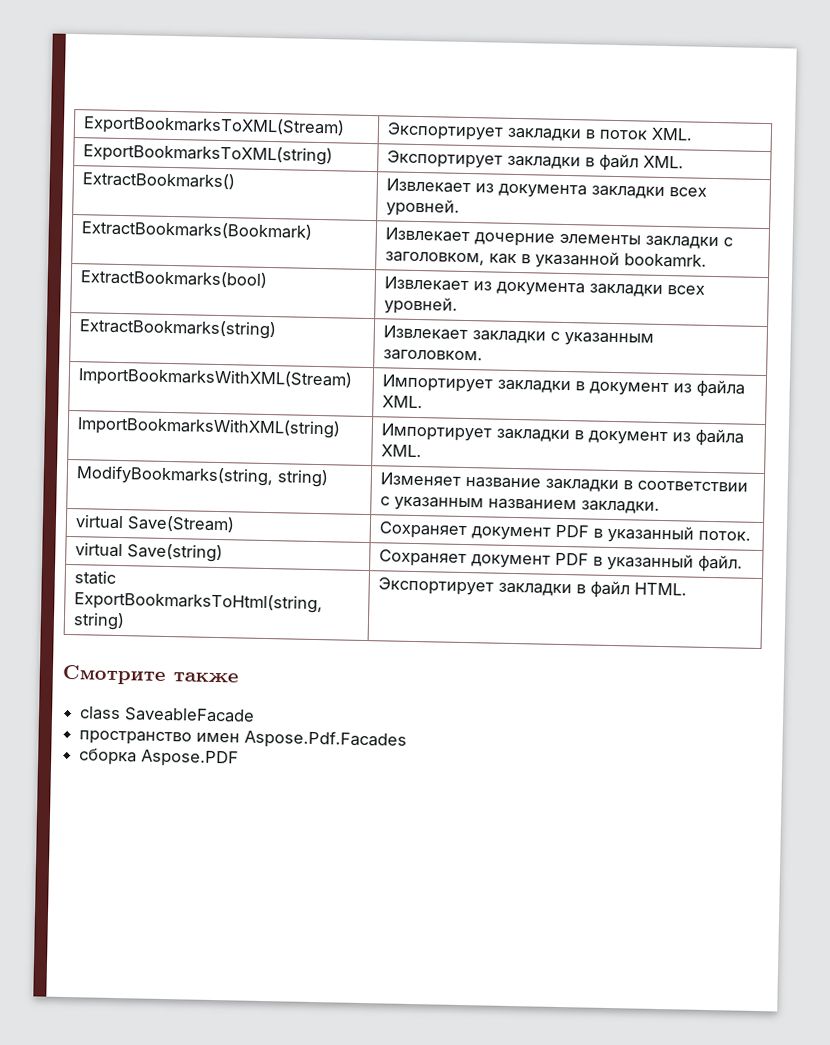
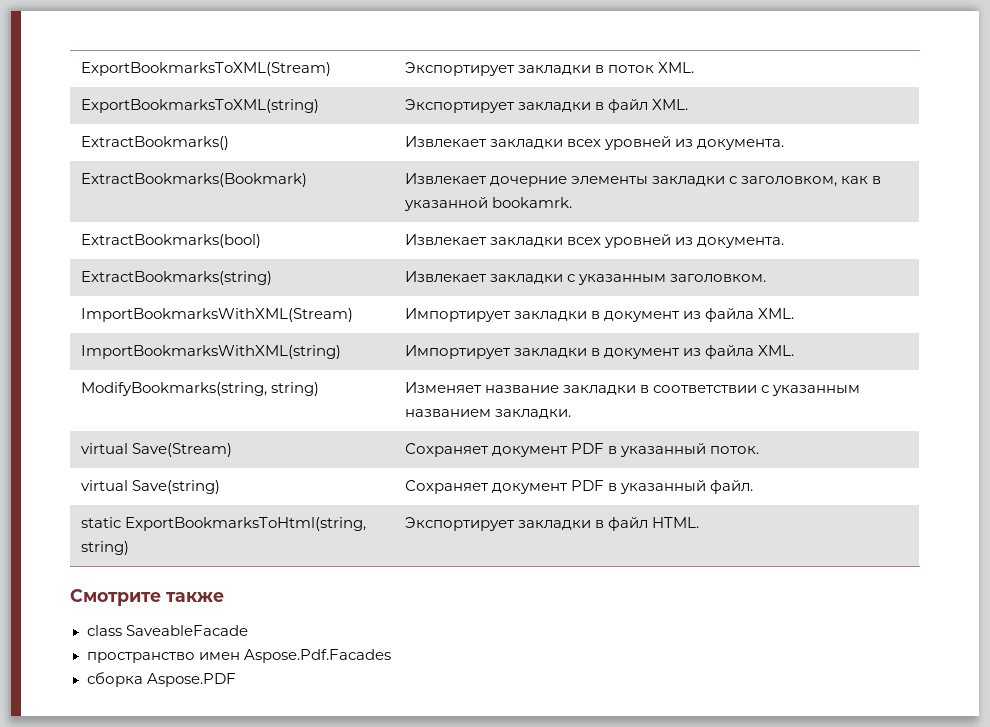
[475,183,708,200] [386,198,461,217] из документа закладки всех уровней. -> [489,136,784,150] закладки всех уровней из документа.
[473,281,706,297] [384,296,459,315] из документа закладки всех уровней. -> [489,234,784,248] закладки всех уровней из документа.

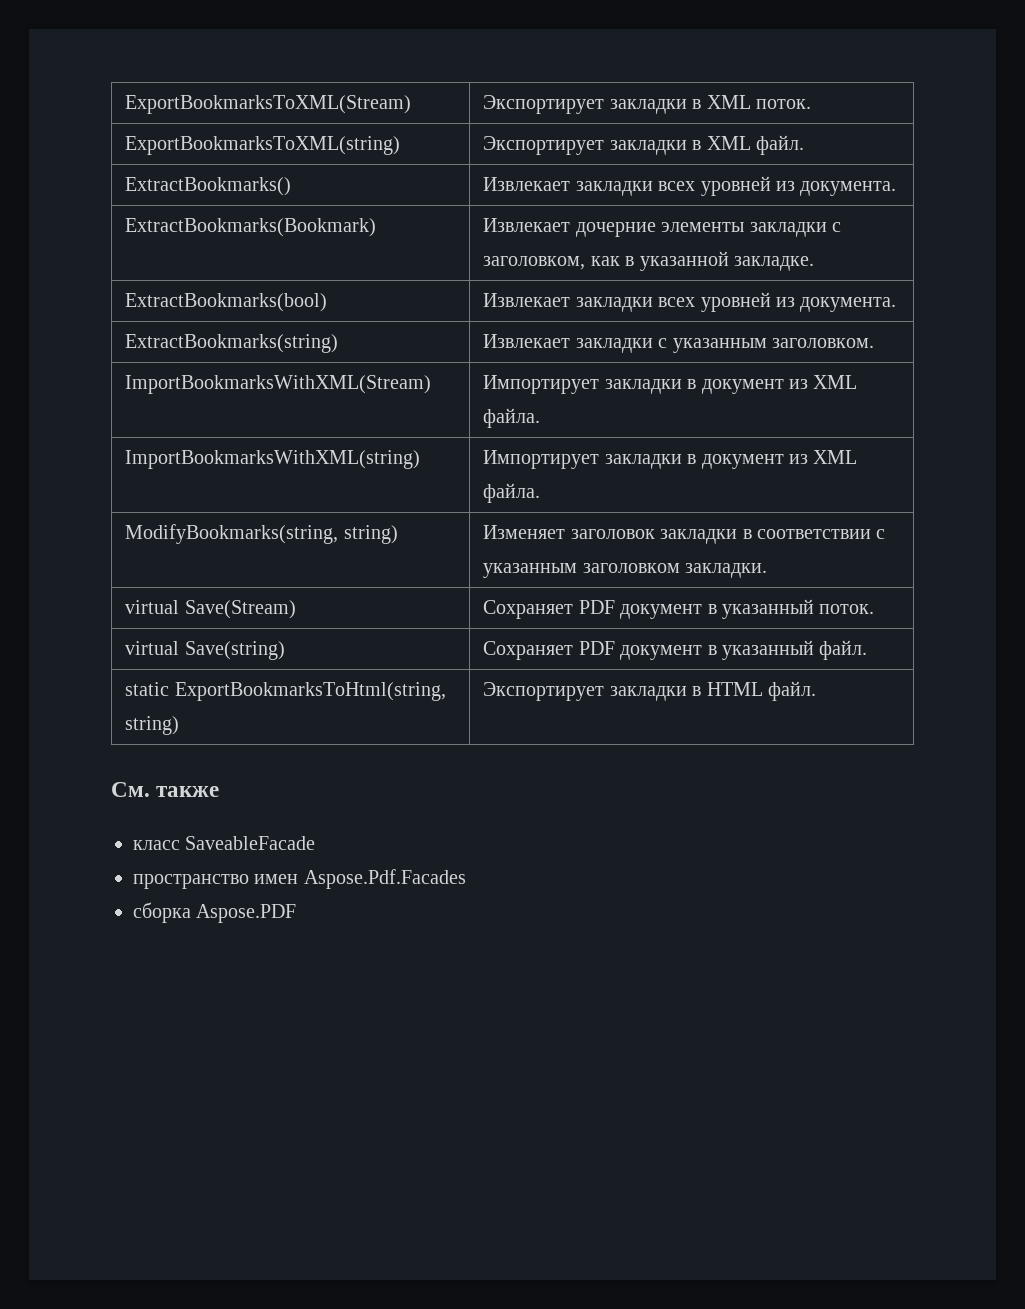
[607,62,694,73] поток XML. -> [706,95,811,109] XML поток.
[607,99,688,113] файл XML. -> [706,135,804,155] XML файл.
[491,197,572,208] bookamrk. -> [733,256,814,271] закладке.
[704,308,795,322] файла XML. -> [813,375,858,389] [483,408,541,428] XML файла.
[704,345,795,359] файла XML. -> [813,450,858,464] [483,483,541,503] XML файла.
[484,385,559,393] название -> [570,529,655,539] заголовок
[404,409,491,417] названием -> [582,563,680,573] заголовком
[491,443,604,457] документ PDF -> [578,600,703,619] PDF документ
[491,480,604,494] документ PDF -> [578,641,703,660] PDF документ
[607,517,699,531] [70,589,161,606] файл HTML. // Смотрите -> [706,681,816,701] [111,782,150,797] HTML файл. // См.
[86,625,122,636] class -> [133,840,180,850] класс

